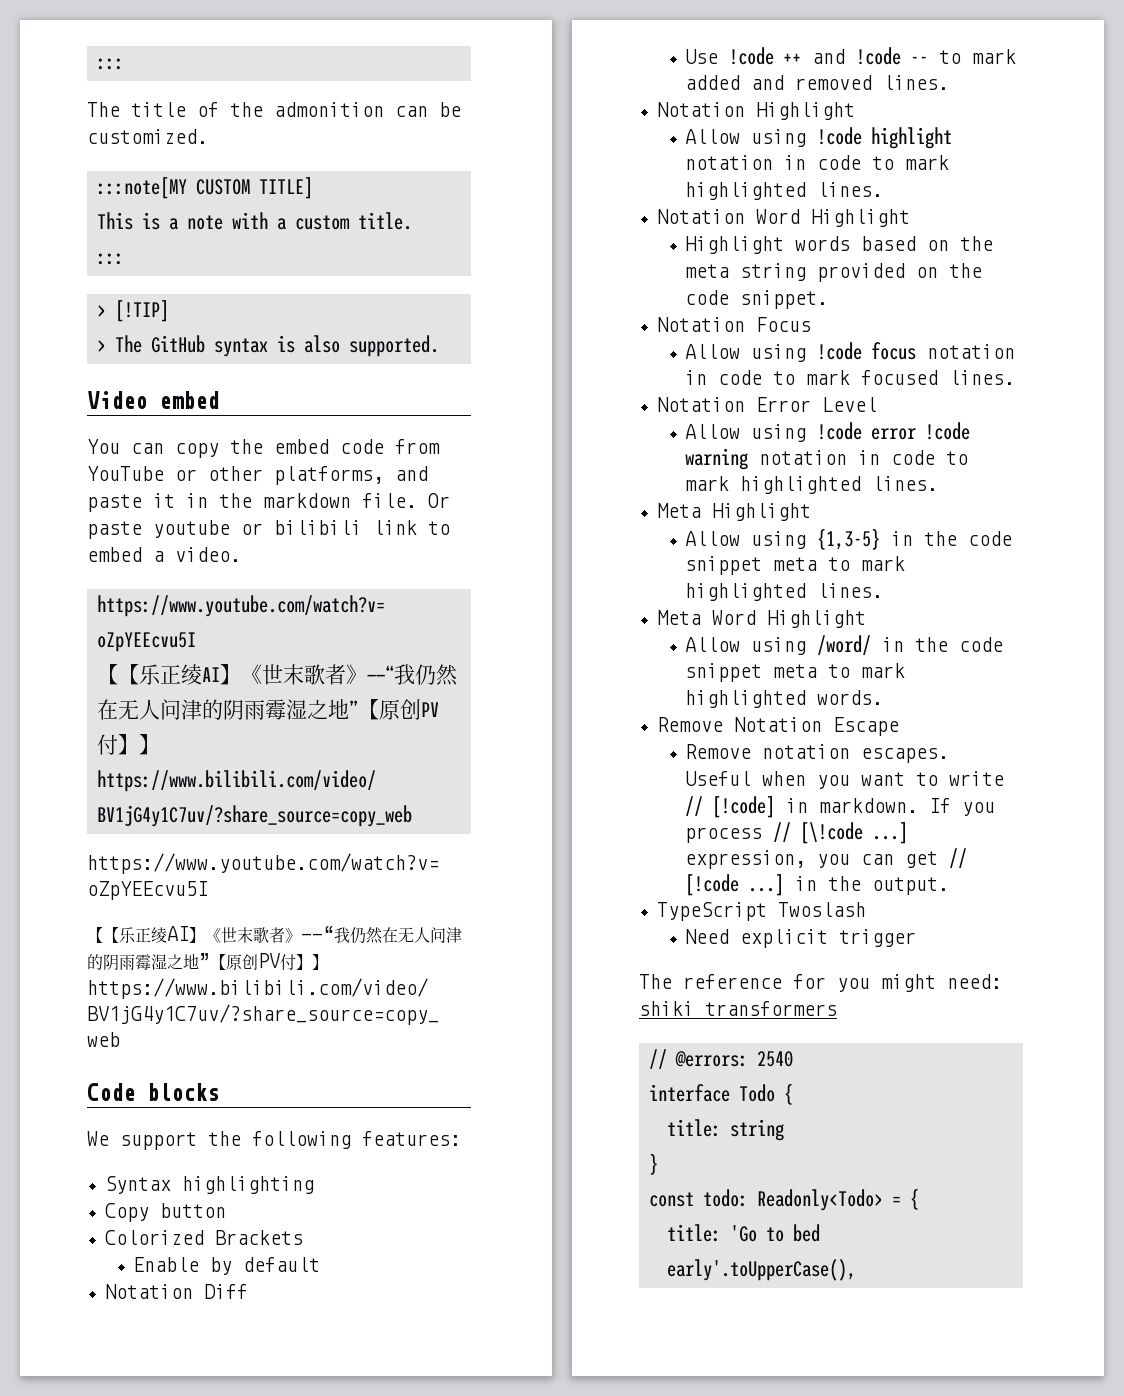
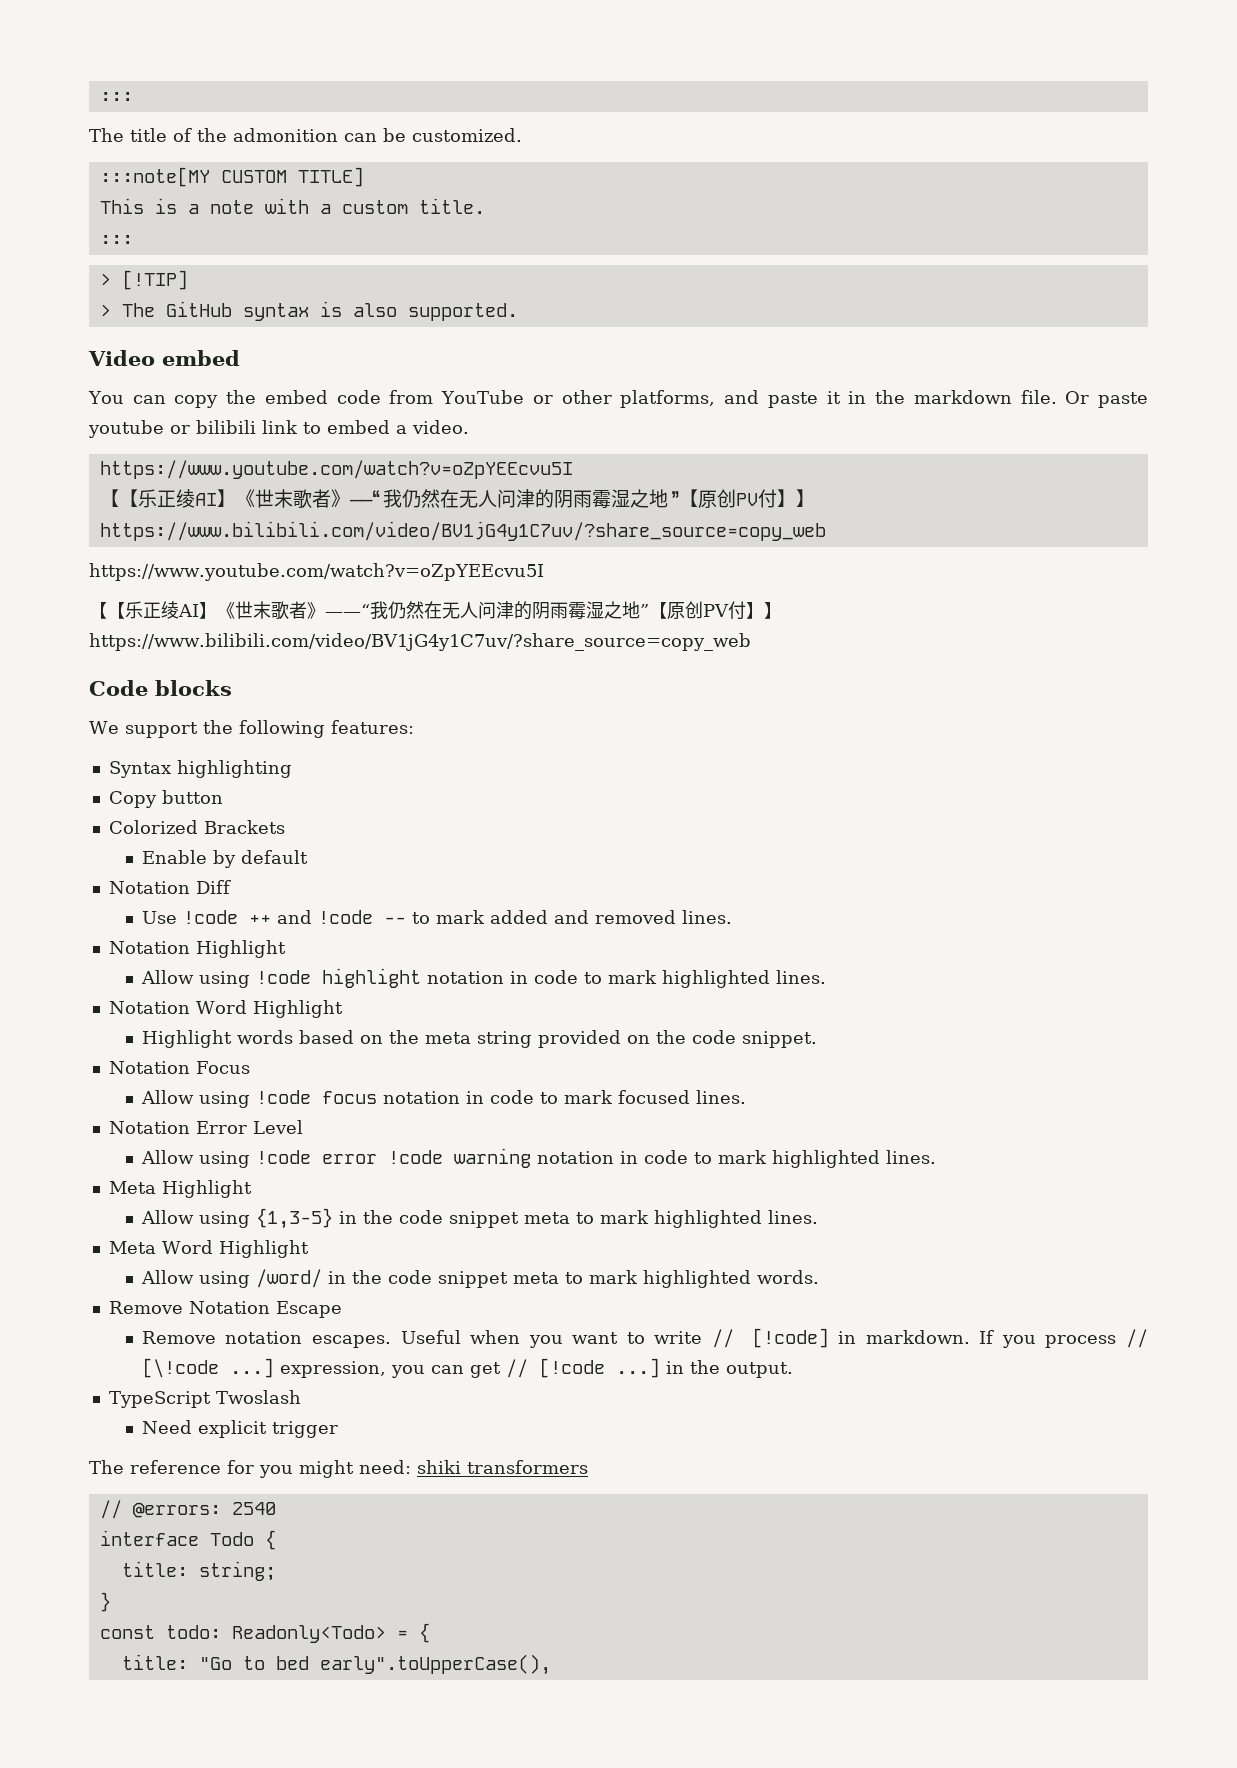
[729,1119,784,1141] string -> [198,1561,276,1581] string;
[729,1225,757,1242] 'Go -> [198,1657,232,1670] "Go
[666,1259,856,1281] early'.toUpperCase(), -> [319,1654,551,1675] early".toUpperCase(),

